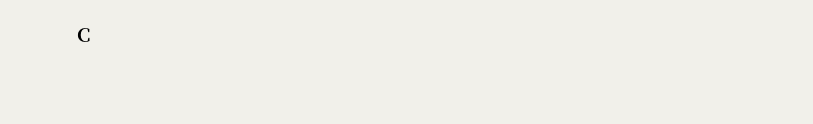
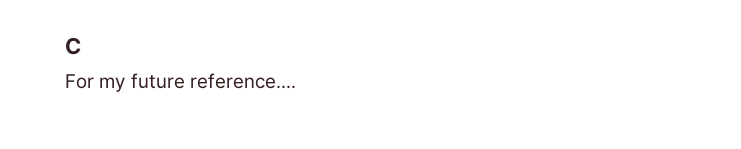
(90, 35) none -> [65,73,296,92] // For my future reference....

